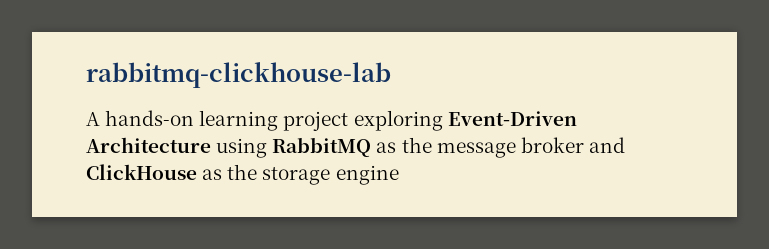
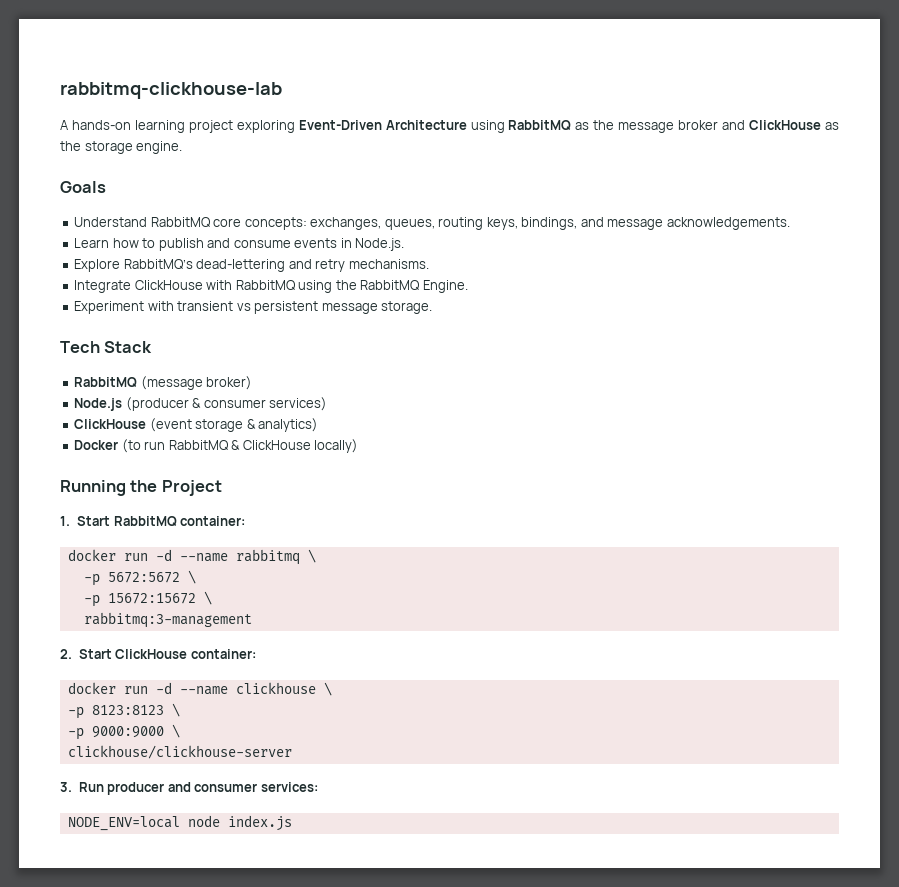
[335,165,399,185] engine -> [136,141,183,154] [60,181,106,193] [74,217,790,230] [74,238,405,251] [74,259,429,272] [74,280,468,293] [74,301,433,314] [60,341,153,353] [74,376,253,390] [74,397,328,411] [74,418,319,432] [74,439,359,453] [60,480,222,496] [60,516,246,527] [67,549,316,565] [83,570,196,586] [83,591,212,607] [83,612,252,628] [60,649,256,659] [67,682,332,696] [67,703,180,719] [67,724,180,740] [67,745,292,759] [60,782,318,795] [67,815,292,831] engine. // Goals // Understand RabbitMQ core concepts: exchanges, queues, routing keys, bindings, and message acknowledgements. // Learn how to publish and consume events in Node.js. // Explore RabbitMQ’s dead-lettering and retry mechanisms. // Integrate ClickHouse with RabbitMQ using the RabbitMQ Engine. // Experiment with transient vs persistent message storage. // Tech Stack // RabbitMQ (message broker) // Node.js (producer & consumer services) // ClickHouse (event storage & analytics) // Docker (to run RabbitMQ & ClickHouse locally) // Running the Project // 1. Start RabbitMQ container: // docker run -d --name rabbitmq \ // -p 5672:5672 \ // -p 15672:15672 \ // rabbitmq:3-management // 2. Start ClickHouse container: // docker run -d --name clickhouse \ // -p 8123:8123 \ // -p 9000:9000 \ // clickhouse/clickhouse-server // 3. Run producer and consumer services: // NODE_ENV=local node index.js

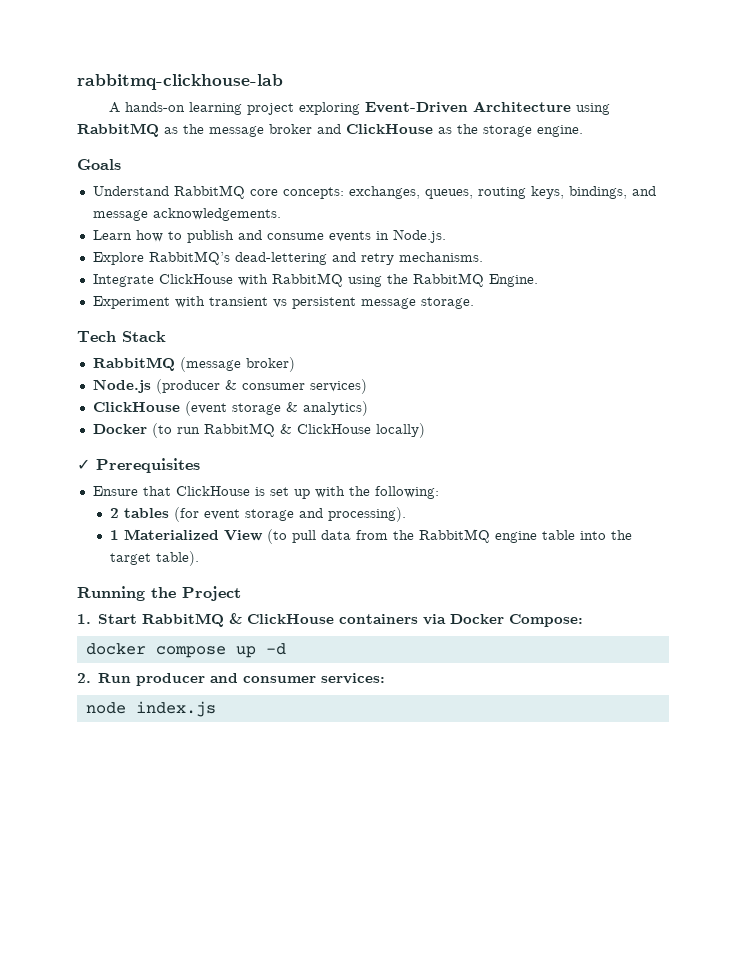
(359, 446) none -> [77,458,200,473] [92,486,439,499] [109,507,406,522] [109,529,632,544] [109,551,199,566] // ✓ Prerequisites // Ensure that ClickHouse is set up with the following: // 2 tables (for event storage and processing). // 1 Materialized View (to pull data from the RabbitMQ engine table into the target table).
[180,516,246,526] [67,549,316,565] [83,570,196,586] [83,591,212,607] [83,612,252,628] [60,649,256,659] [67,682,332,696] [67,703,180,719] [67,724,180,740] [67,745,292,759] [60,782,72,792] container: // docker run -d --name rabbitmq \ // -p 5672:5672 \ // -p 15672:15672 \ // rabbitmq:3-management // 2. Start ClickHouse container: // docker run -d --name clickhouse \ // -p 8123:8123 \ // -p 9000:9000 \ // clickhouse/clickhouse-server // 3. -> [229,613,584,627] [85,643,286,658] [77,673,91,683] & ClickHouse containers via Docker Compose: // docker compose up -d // 2.
[67,816,180,831] NODE_ENV=local -> (386, 678) none

